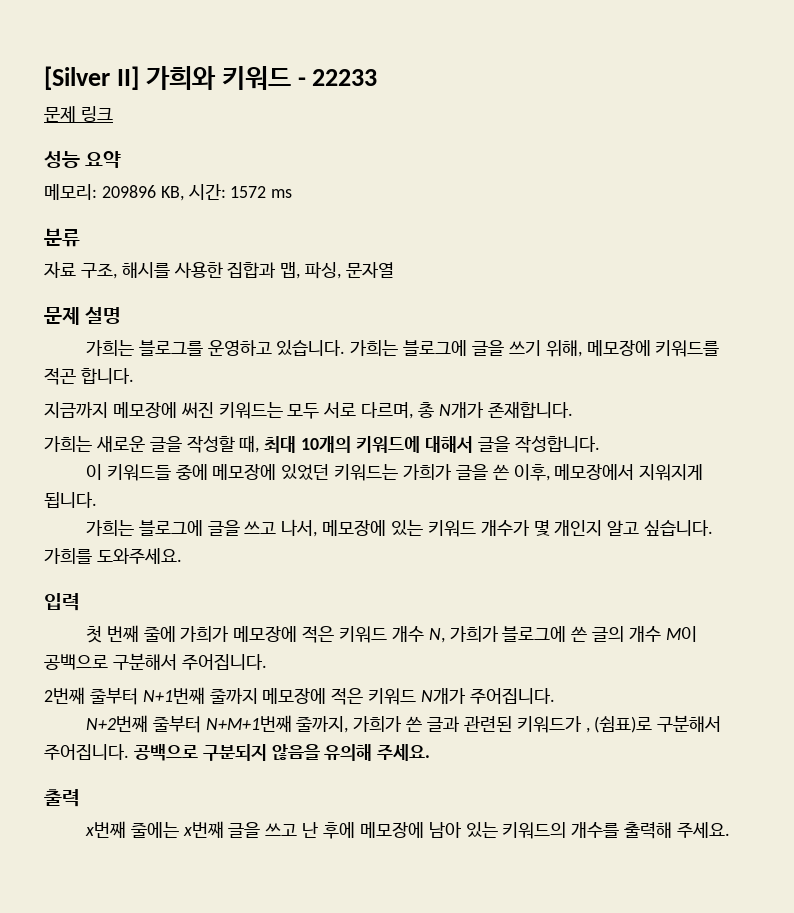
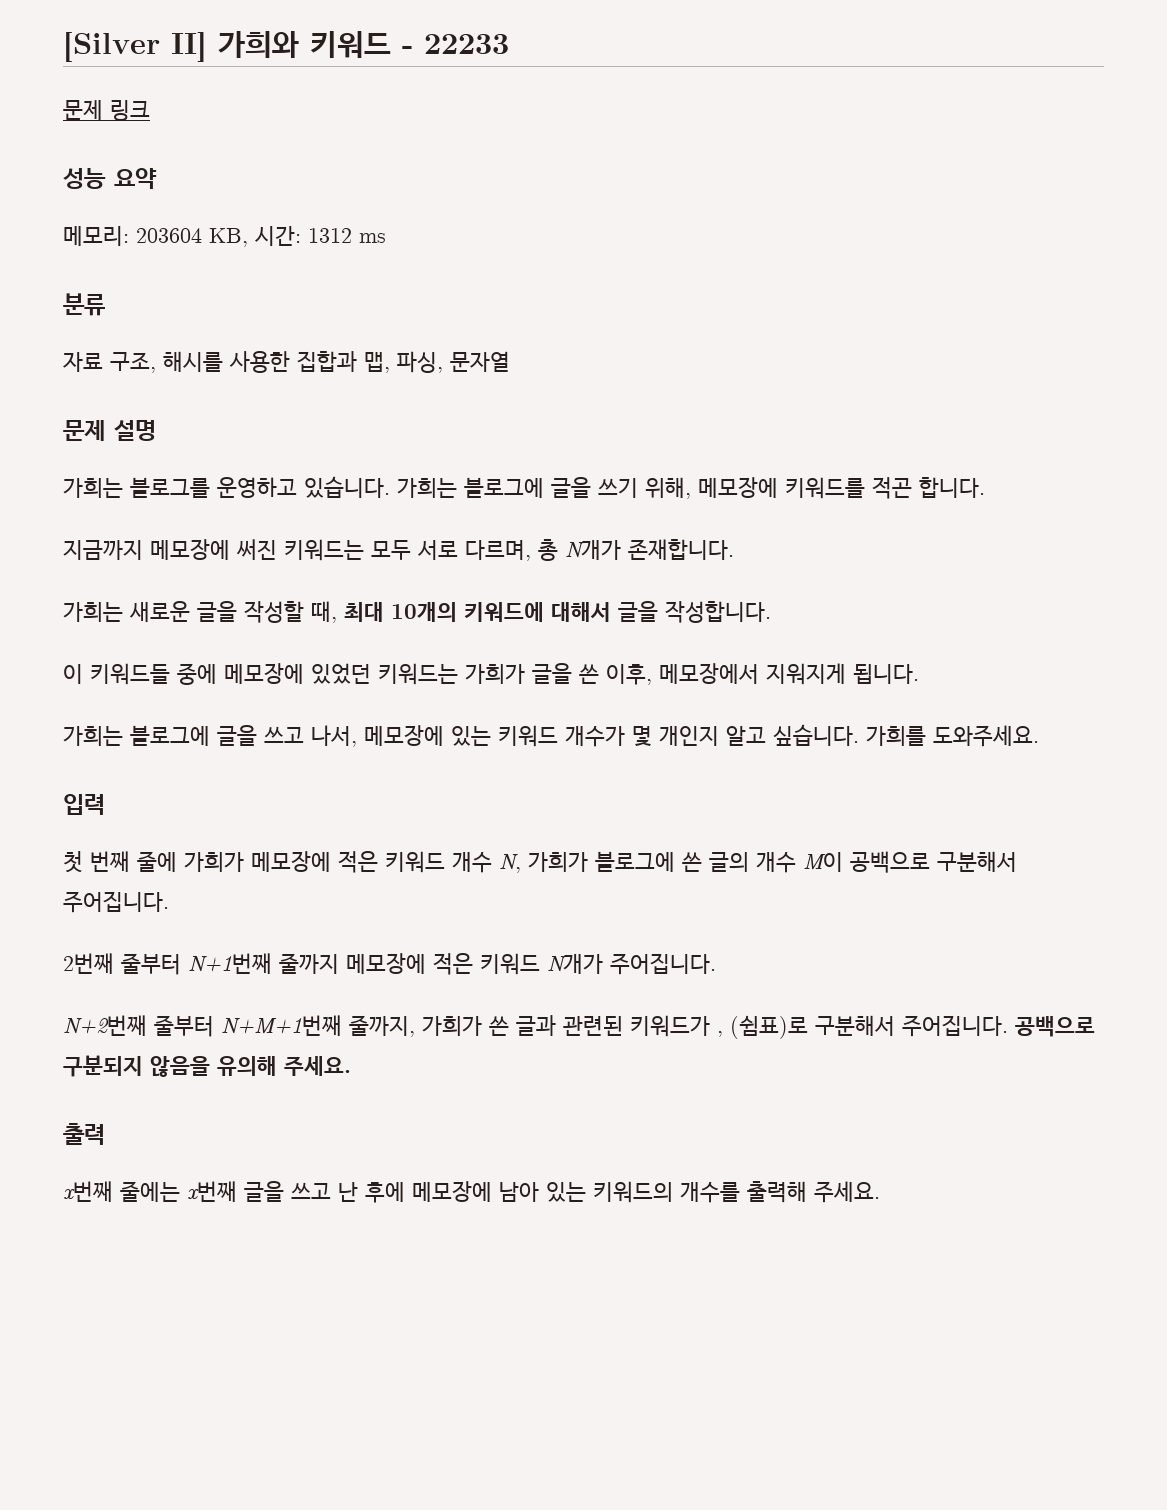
[101,185,156,198] 209896 -> [136,228,202,243] 203604
[230,186,267,198] 1572 -> [308,228,352,243] 1312

